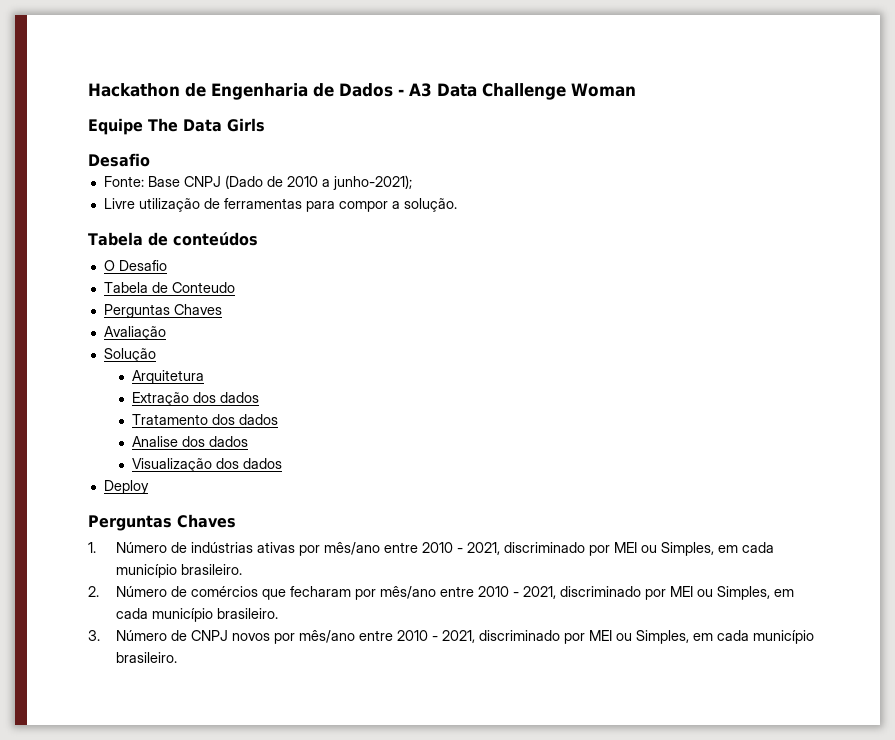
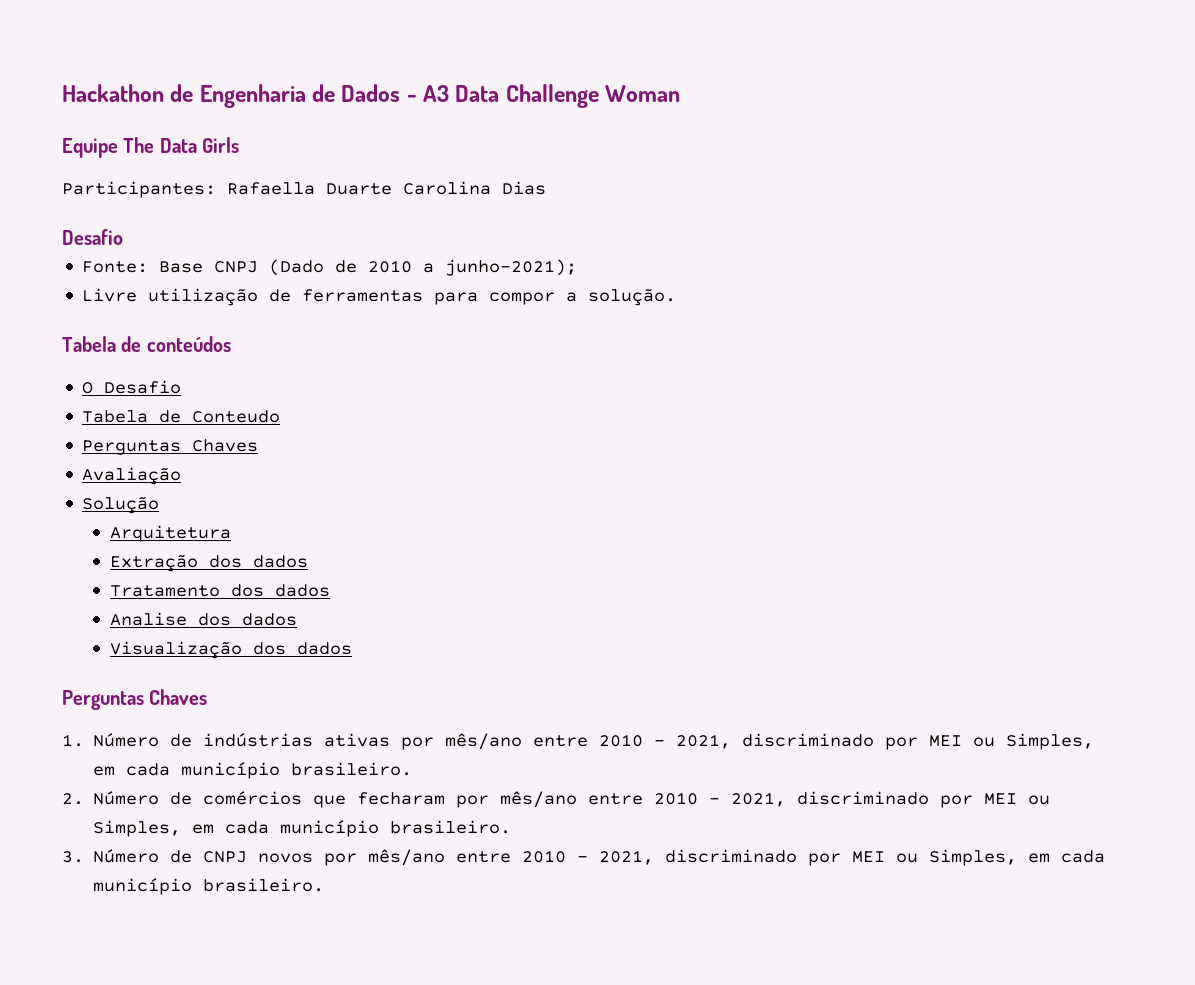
(265, 125) none -> [62,181,546,198] // Participantes: Rafaella Duarte Carolina Dias
[103,480,149,494] // Deploy -> (352, 648) none

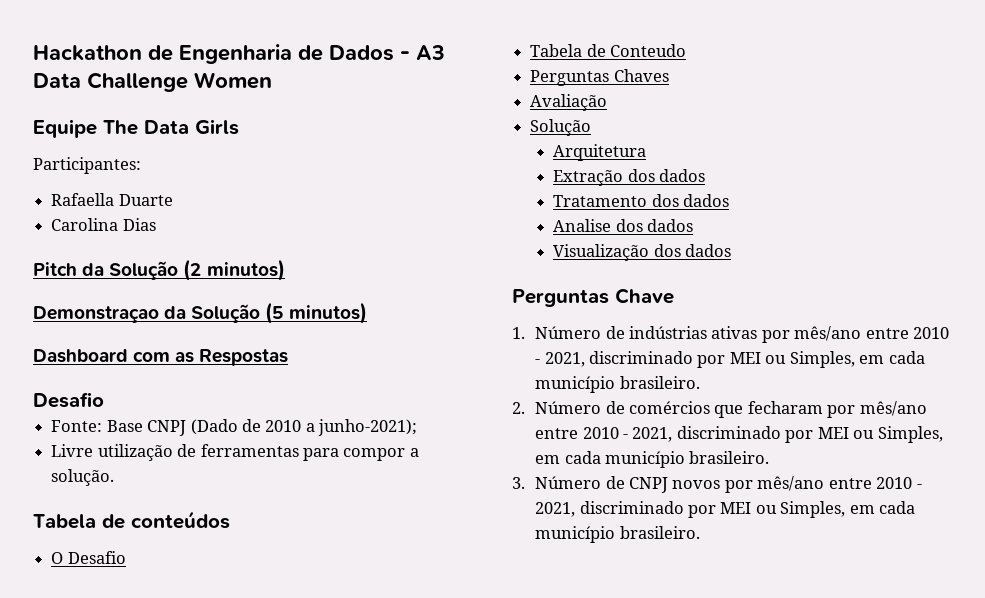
[605,85,681,102] Woman -> [194,72,272,89] Women
(216, 189) none -> (141, 165) //
(392, 189) none -> (173, 200) //
(546, 188) none -> [33,259,285,281] [33,302,367,324] [33,349,289,366] // Pitch da Solução (2 minutos) // Demonstraçao da Solução (5 minutos) // Dashboard com as Respostas
[149,689,208,705] Chaves -> [615,288,674,304] Chave

